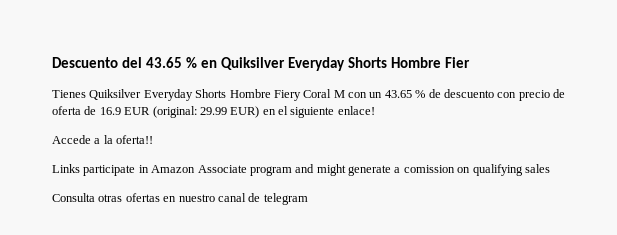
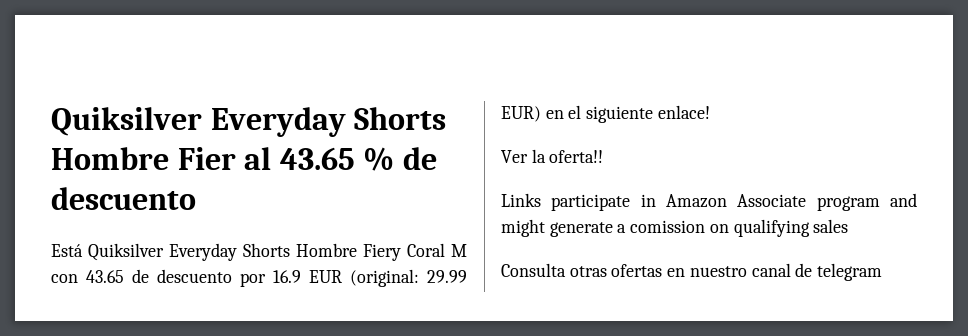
[52,57,218,68] Descuento del 43.65 % en -> (51, 121) none
[52,90,86,98] // Tienes -> [244,147,437,171] [51,187,196,210] [51,244,83,257] al 43.65 % de descuento // Está
[369,89,565,101] [52,106,97,115] un 43.65 % de descuento con precio de oferta de -> [86,269,266,287] 43.65 de descuento por
[52,135,101,144] Accede a -> [501,150,528,163] Ver

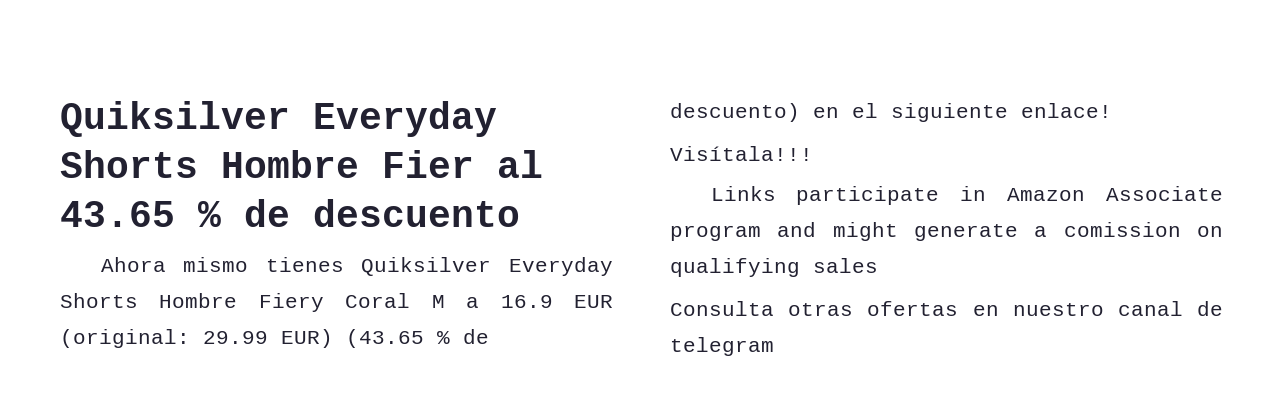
[51,244,83,257] Está -> [100,257,344,272] Ahora mismo tienes
[51,269,266,287] con 43.65 de descuento por -> [466,297,480,308] a
(541, 114) none -> [346,329,489,348] [670,103,800,122] (43.65 % de descuento)
[501,149,604,163] Ver la oferta!! -> [670,146,813,161] Visítala!!!

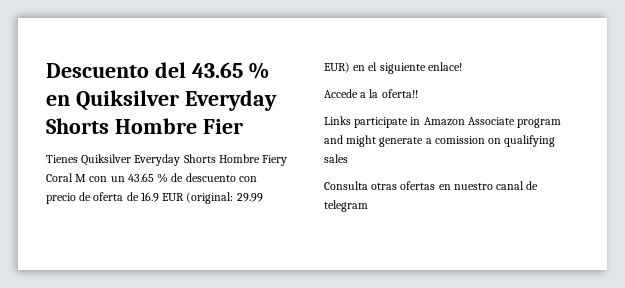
(60, 119) none -> [46,62,270,79] [46,95,70,106] Descuento del 43.65 % en
[497,150,543,178] [60,199,520,227] [100,257,344,272] al 43.65 % de descuento // Ahora mismo tienes -> [46,155,78,163] // Tienes
[466,297,480,308] a -> [89,173,257,183] [46,192,139,204] con un 43.65 % de descuento con precio de oferta de
[346,329,489,348] [670,103,800,122] (43.65 % de descuento) -> (350, 67) none
[670,146,813,161] Visítala!!! -> [324,89,418,98] Accede a la oferta!!

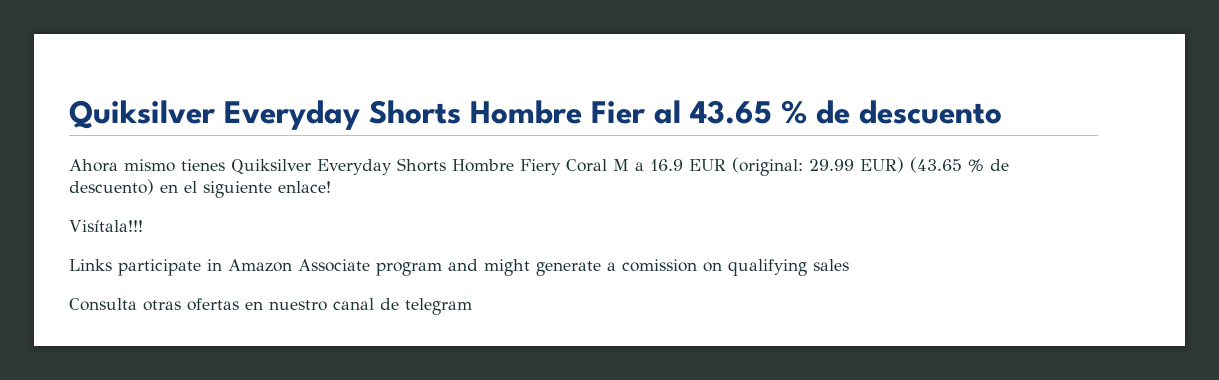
[46,62,270,79] [46,95,70,106] Descuento del 43.65 % en -> (69, 114) none
[46,155,78,163] // Tienes -> [654,100,1002,124] [69,159,225,172] al 43.65 % de descuento // Ahora mismo tienes
[89,173,257,183] [46,192,139,204] con un 43.65 % de descuento con precio de oferta de -> [635,162,644,171] a
(350, 67) none -> [910,157,1009,173] [69,179,154,195] (43.65 % de descuento)
[324,89,418,98] Accede a la oferta!! -> [69,220,143,232] Visítala!!!

